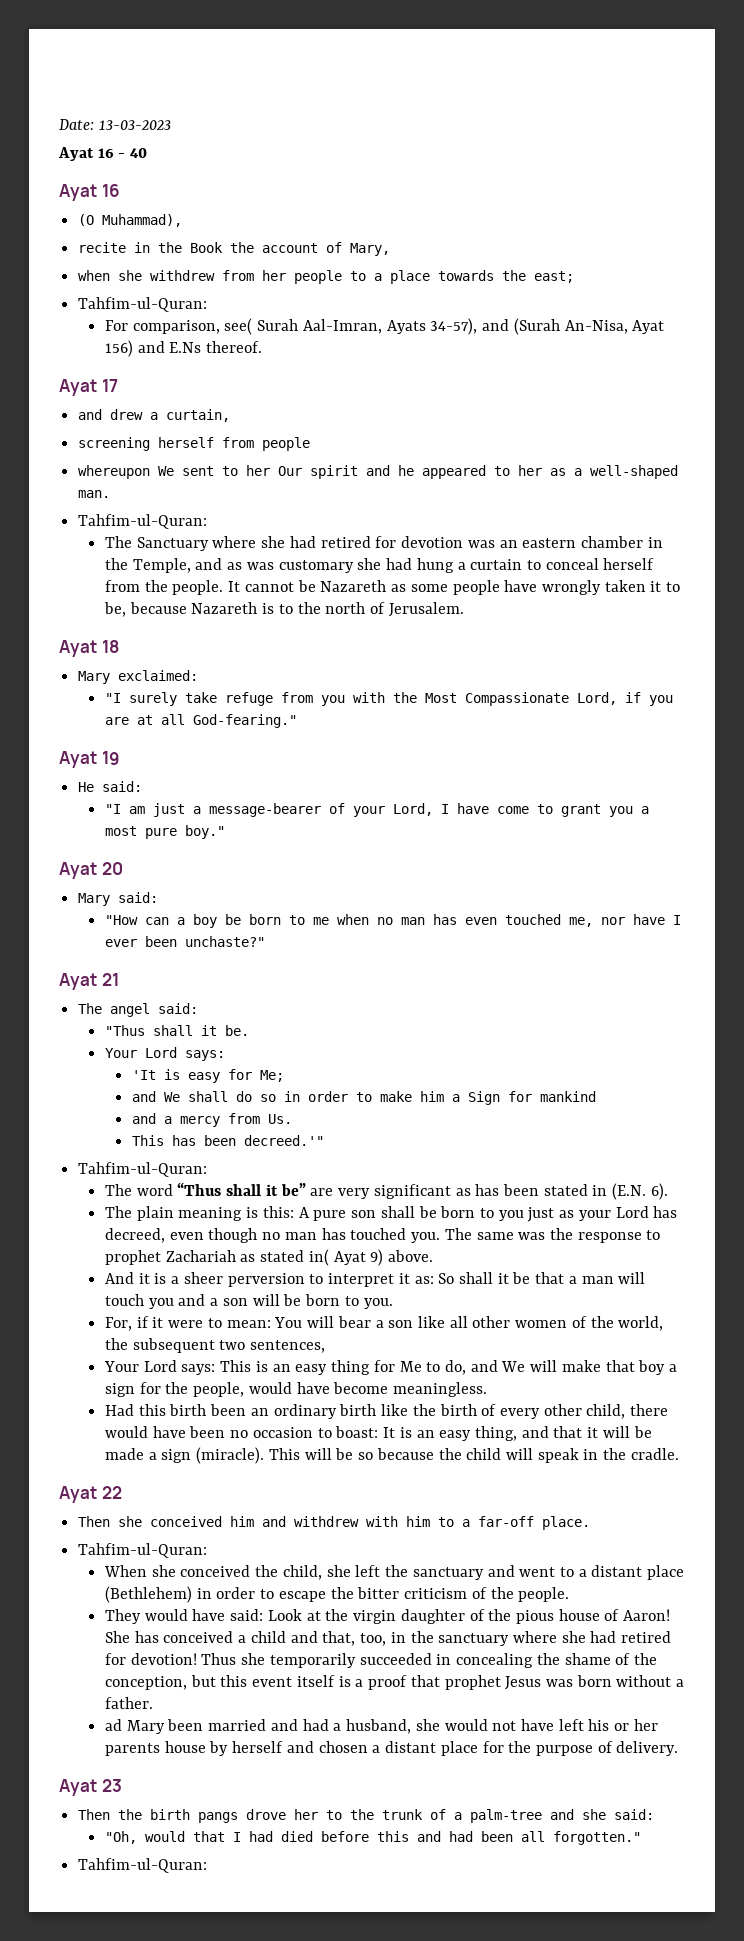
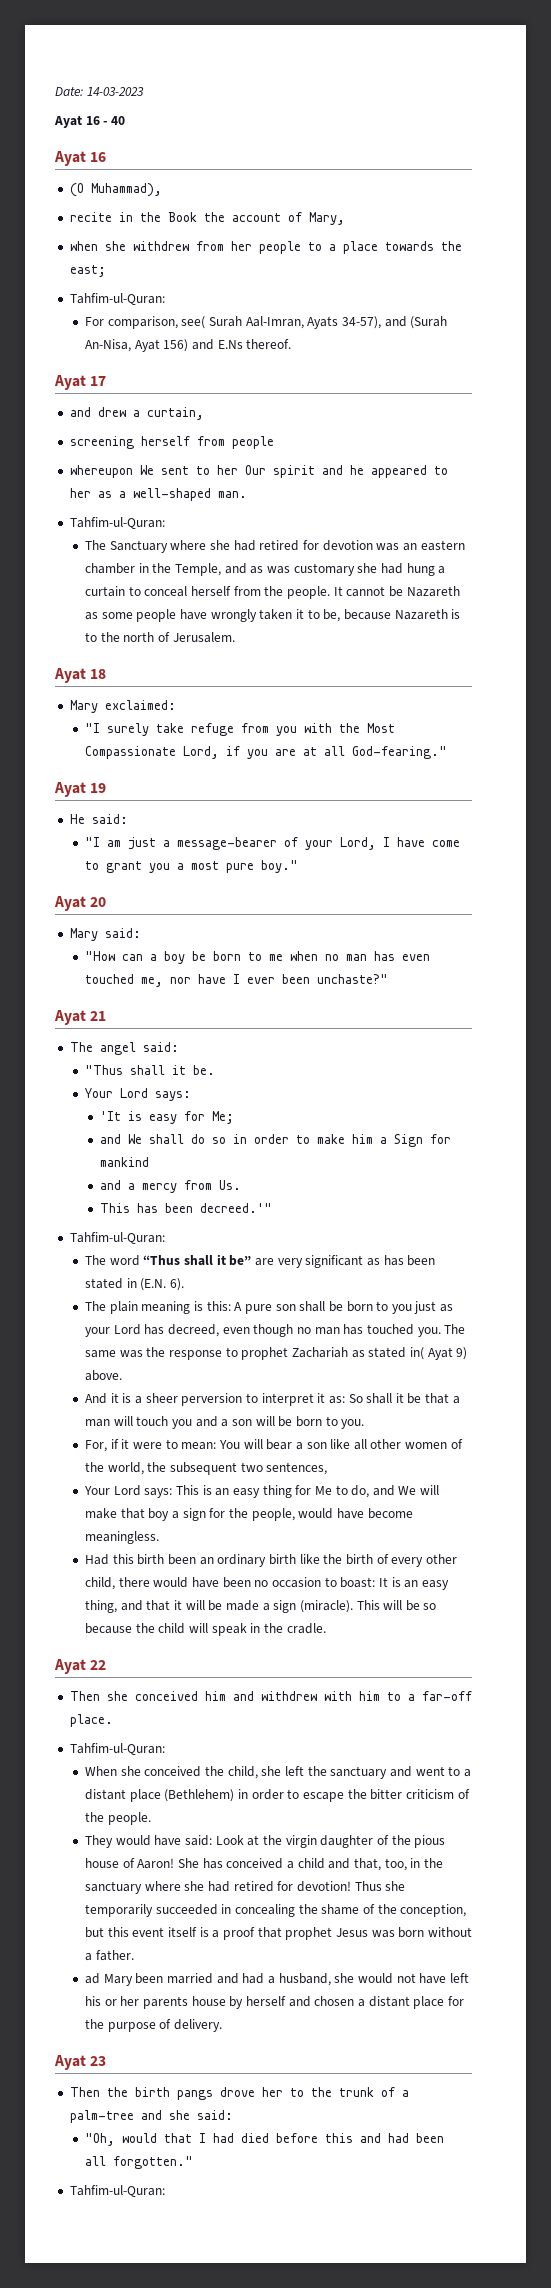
[98,120,171,131] 13-03-2023 -> [86,87,144,96] 14-03-2023

